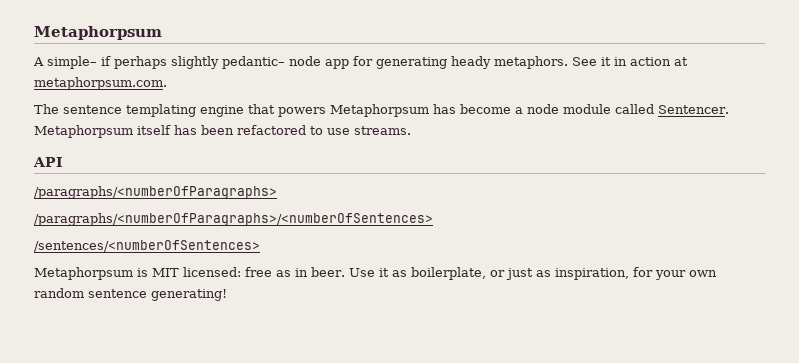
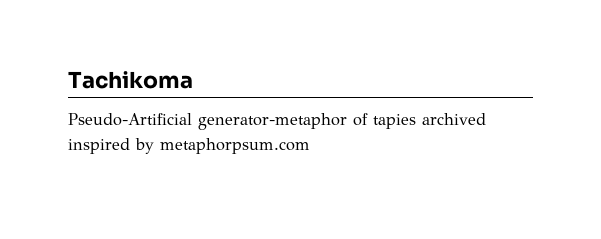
[34,26,162,40] [33,56,688,69] [34,77,167,90] [34,104,729,117] [34,125,411,138] [33,157,63,167] [34,186,277,199] [34,213,433,226] [34,240,260,252] [34,267,717,280] [34,288,227,301] Metaphorpsum // A simple– if perhaps slightly pedantic– node app for generating heady metaphors. See it in action at metaphorpsum.com. // The sentence templating engine that powers Metaphorpsum has become a node module called Sentencer. Metaphorpsum itself has been refactored to use streams. // API // /paragraphs/<numberOfParagraphs> // /paragraphs/<numberOfParagraphs>/<numberOfSentences> // /sentences/<numberOfSentences> // Metaphorpsum is MIT licensed: free as in beer. Use it as boilerplate, or just as inspiration, for your own random sentence generating! -> [68,71,193,89] [68,113,486,130] [68,138,310,154] Tachikoma // Pseudo-Artificial generator-metaphor of tapies archived inspired by metaphorpsum.com

